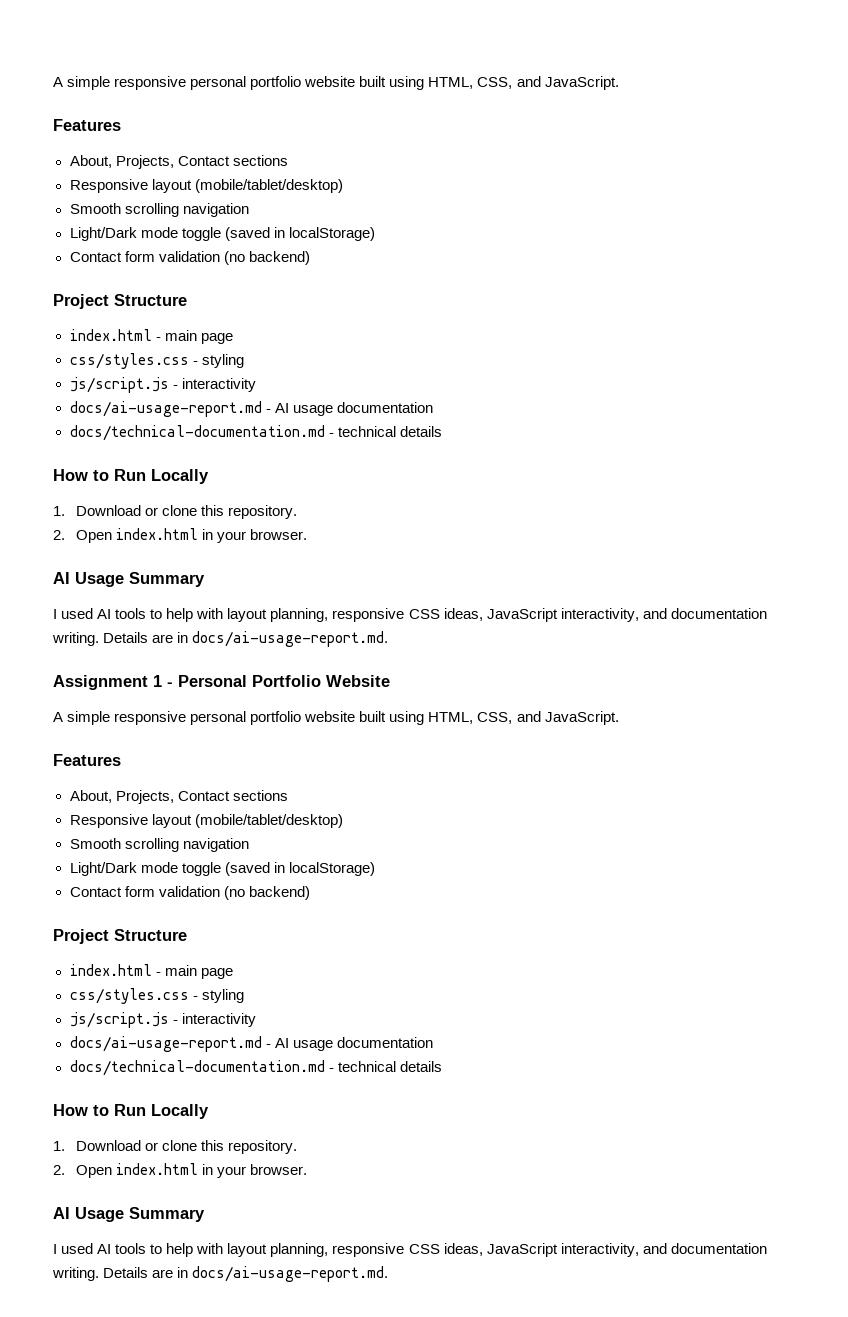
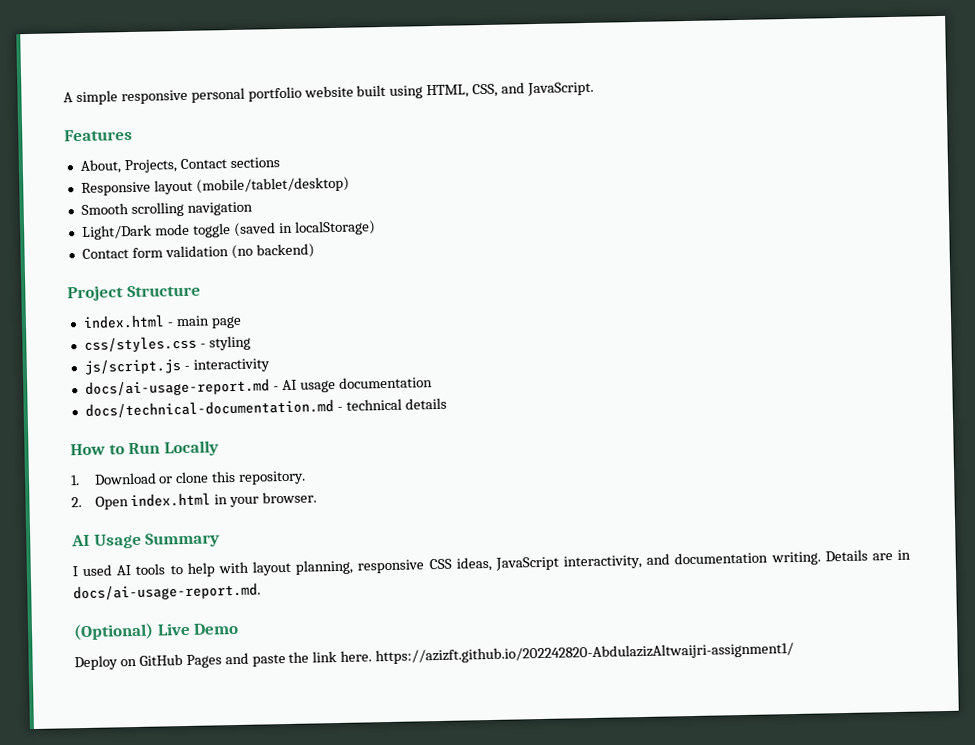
[53,675,390,690] [53,711,619,725] [53,754,121,766] [69,790,288,804] [69,814,343,828] [69,838,249,852] [69,862,375,876] [69,886,310,900] [53,929,187,944] [69,964,233,979] [69,988,244,1004] [69,1012,256,1028] [69,1036,433,1052] [69,1060,442,1076] [53,1104,209,1119] [53,1140,298,1154] [53,1163,308,1178] [53,1207,205,1222] [53,1243,767,1257] [52,1266,389,1282] Assignment 1 - Personal Portfolio Website // A simple responsive personal portfolio website built using HTML, CSS, and JavaScript. // Features // About, Projects, Contact sections // Responsive layout (mobile/tablet/desktop) // Smooth scrolling navigation // Light/Dark mode toggle (saved in localStorage) // Contact form validation (no backend) // Project Structure // index.html - main page // css/styles.css - styling // js/script.js - interactivity // docs/ai-usage-report.md - AI usage documentation // docs/technical-documentation.md - technical details // How to Run Locally // 1. Download or clone this repository. // 2. Open index.html in your browser. // AI Usage Summary // I used AI tools to help with layout planning, responsive CSS ideas, JavaScript interactivity, and documentation writing. Details are in docs/ai-usage-report.md. -> [73,622,240,641] [74,642,795,671] (Optional) Live Demo // Deploy on GitHub Pages and paste the link here. https://azizft.github.io/202242820-AbdulazizAltwaijri-assignment1/

